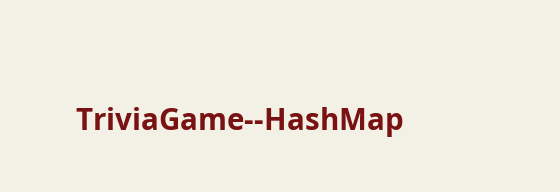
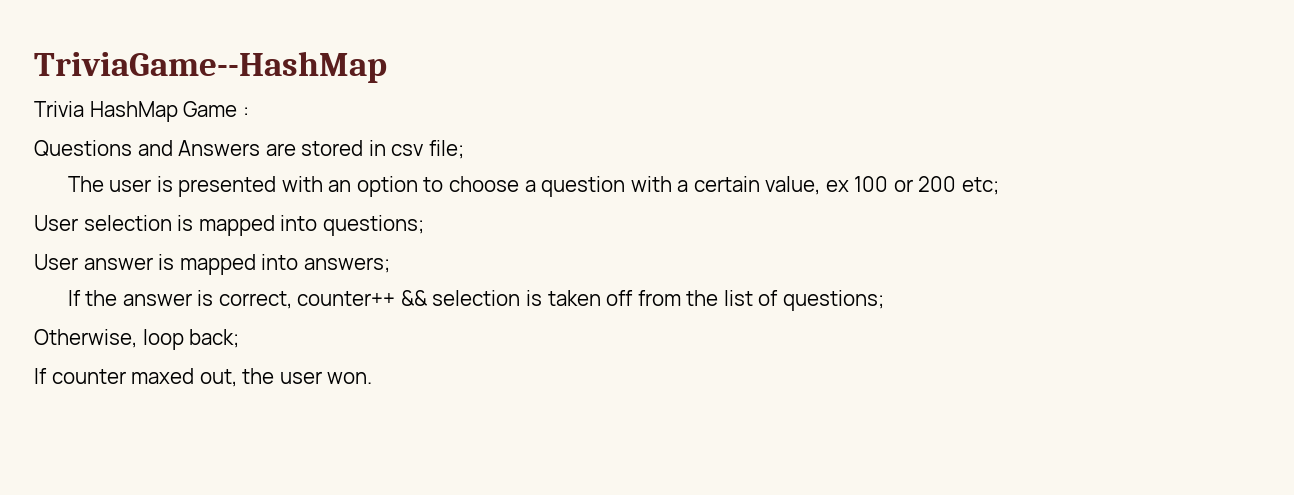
(404, 122) none -> [34,101,249,122] [34,140,464,159] [67,176,999,197] [34,215,424,236] [34,254,390,275] [67,290,884,311] [34,329,240,350] [34,368,373,387] // Trivia HashMap Game : // Questions and Answers are stored in csv file; // The user is presented with an option to choose a question with a certain value, ex 100 or 200 etc; // User selection is mapped into questions; // User answer is mapped into answers; // If the answer is correct, counter++ && selection is taken off from the list of questions; // Otherwise, loop back; // If counter maxed out, the user won.

